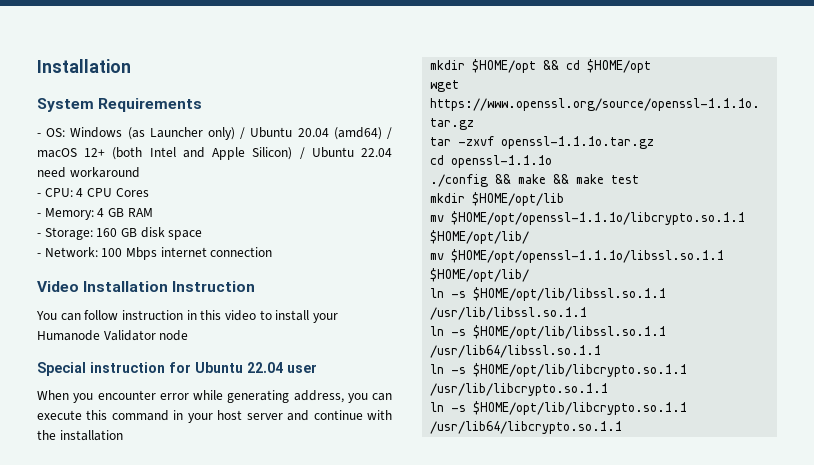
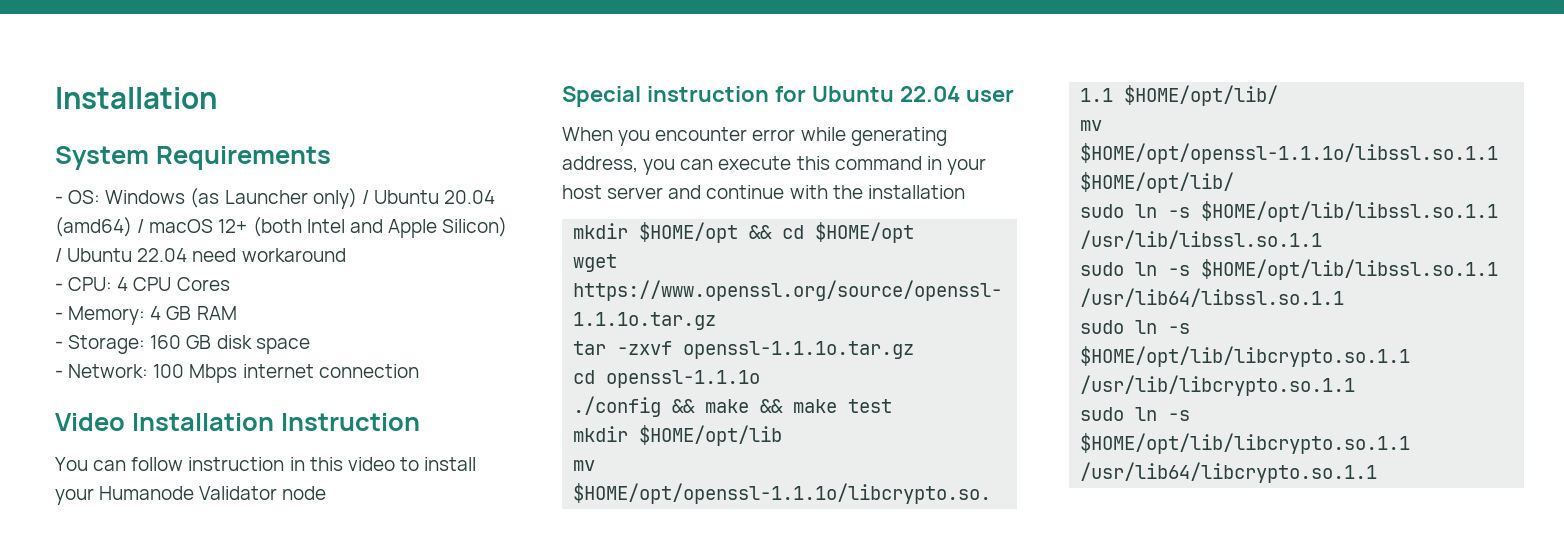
(530, 275) none -> [1080,204,1125,218] sudo
(588, 313) none -> [1080,262,1125,276] sudo
(602, 351) none -> [1080,320,1125,334] sudo
(609, 389) none -> [1080,407,1125,421] sudo

